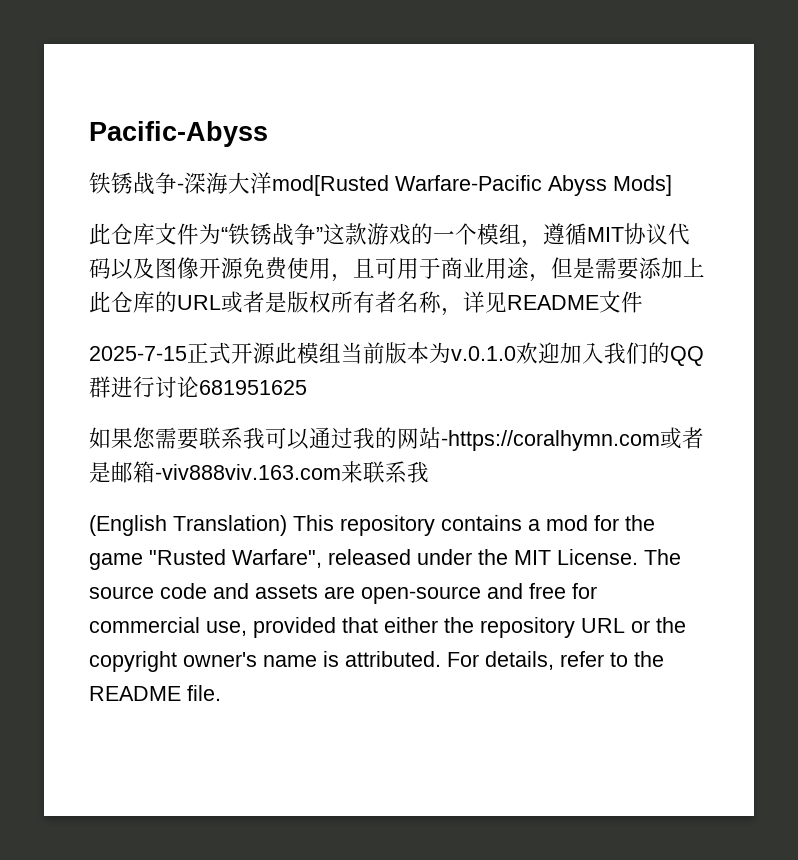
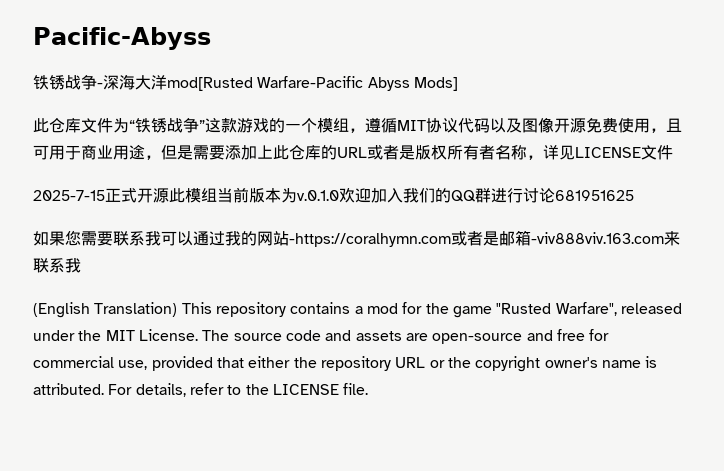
[507,295,599,310] README -> [575,147,641,158] LICENSE
[89,686,181,701] README -> [272,384,339,395] LICENSE

